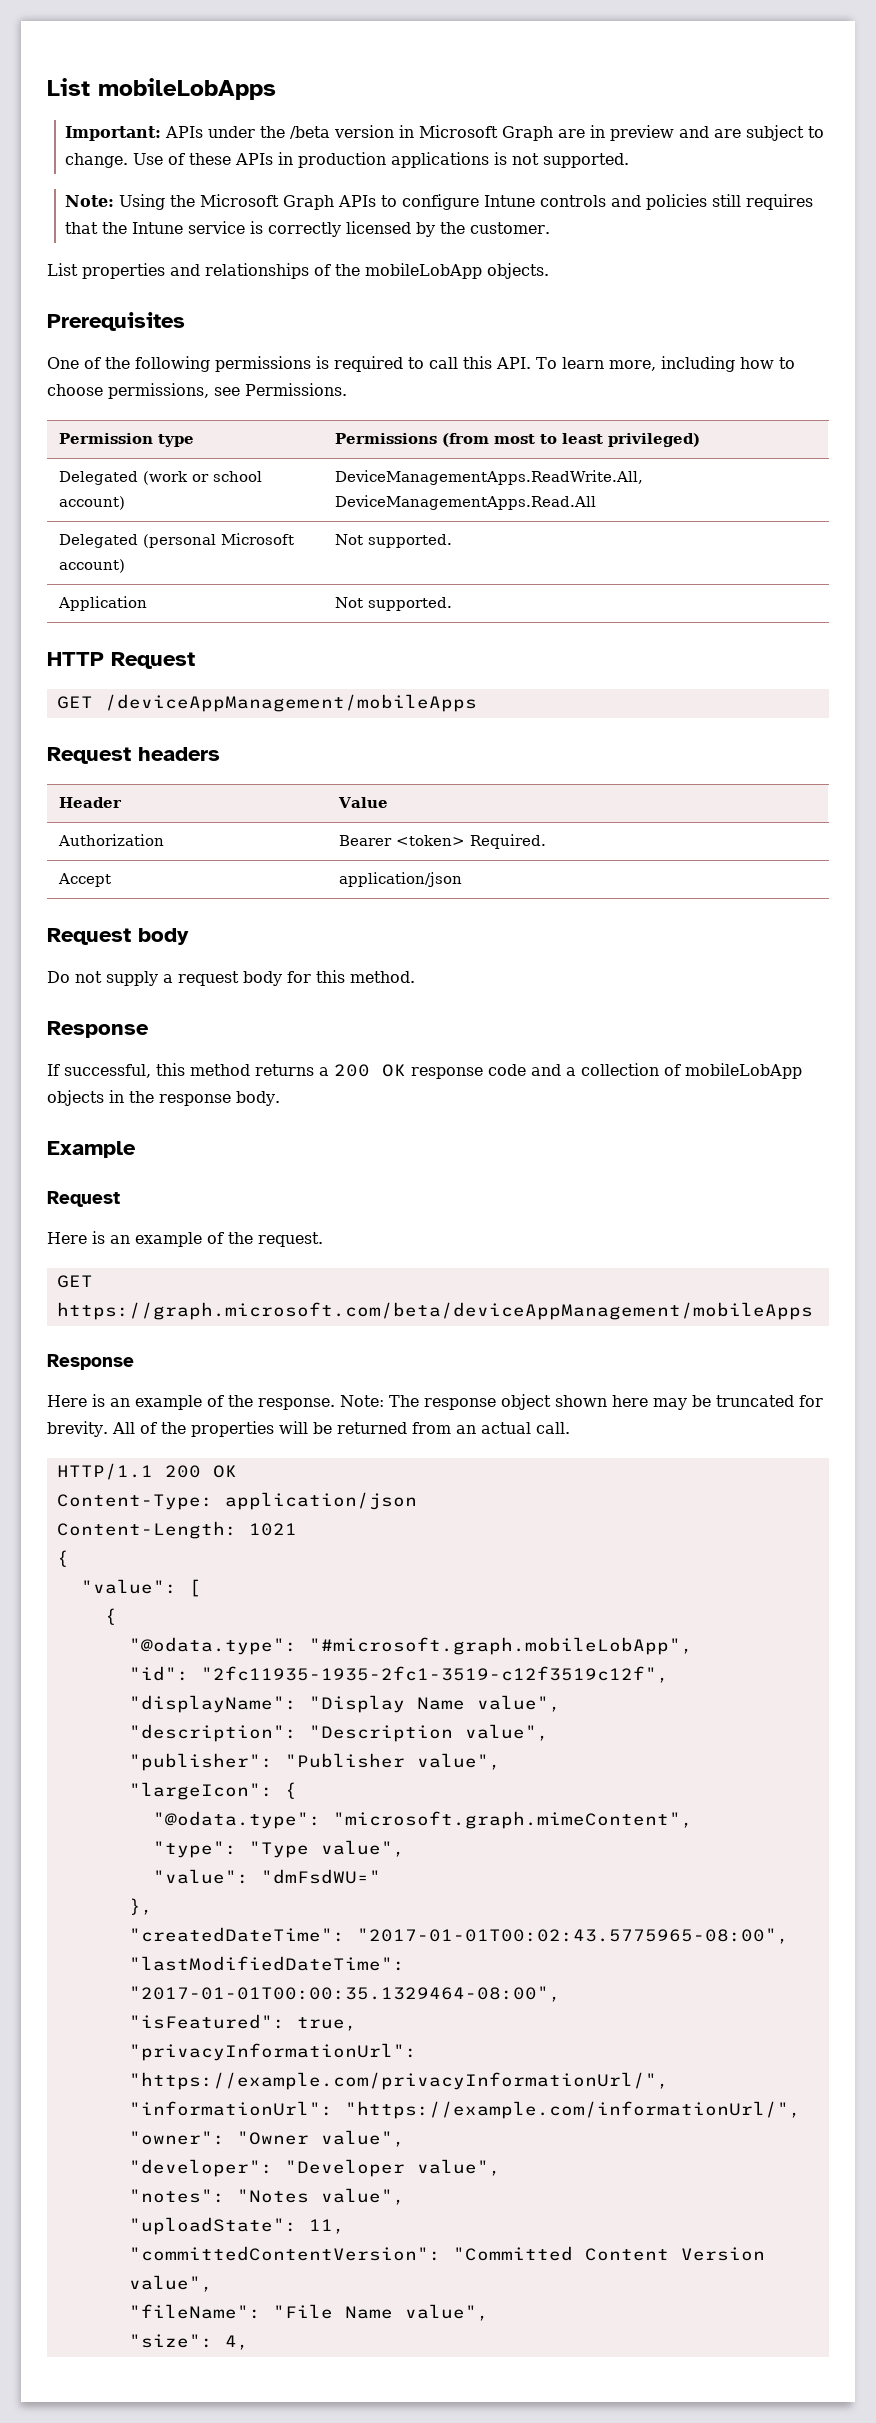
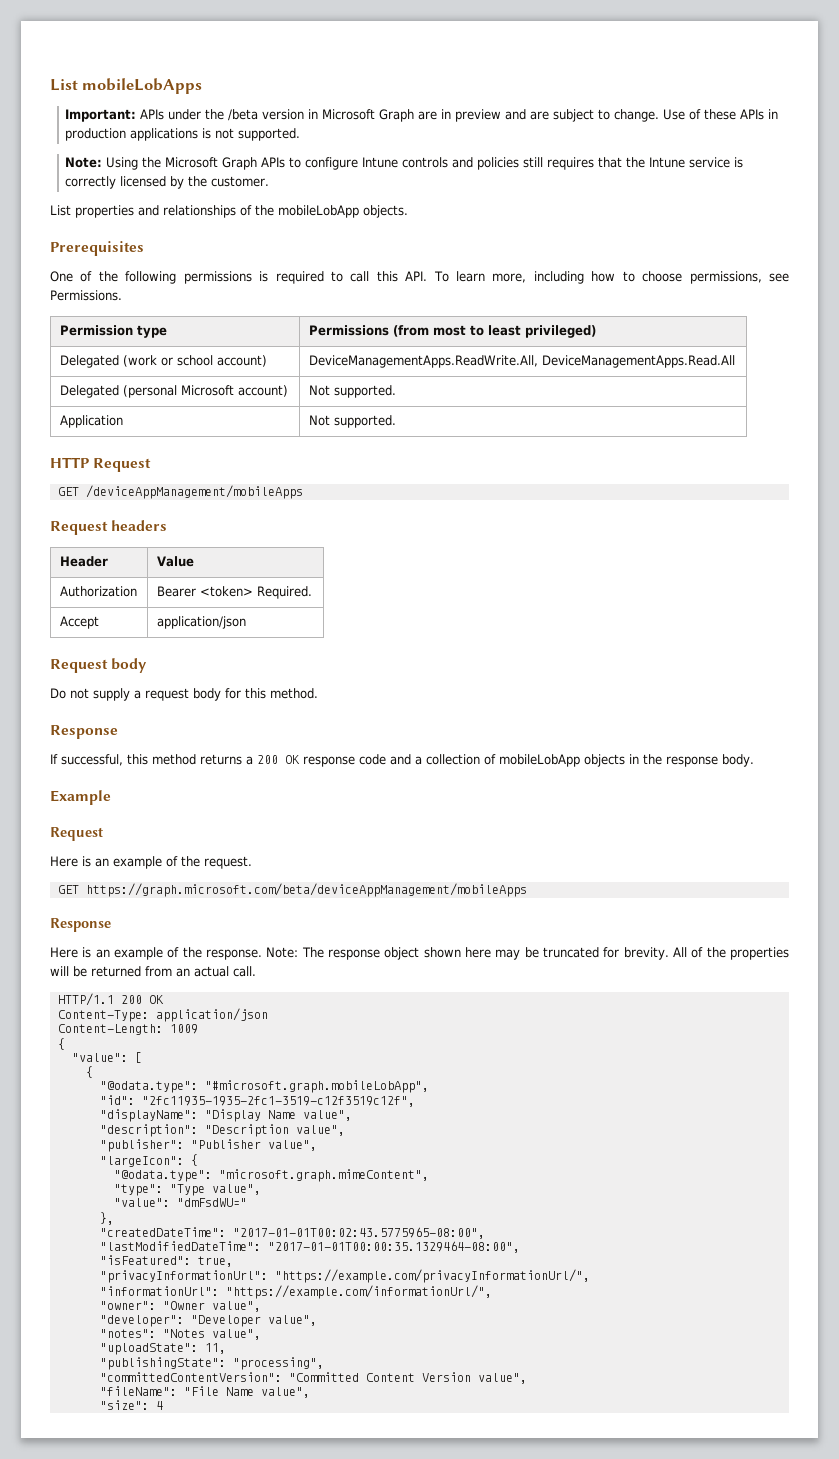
[248,1523,297,1536] 1021 -> [169,1024,198,1034] 1009
(345, 2226) none -> [99,1357,324,1370] // "publishingState": "processing",
[224,2335,249,2350] 4, -> [155,1401,163,1410] 4

